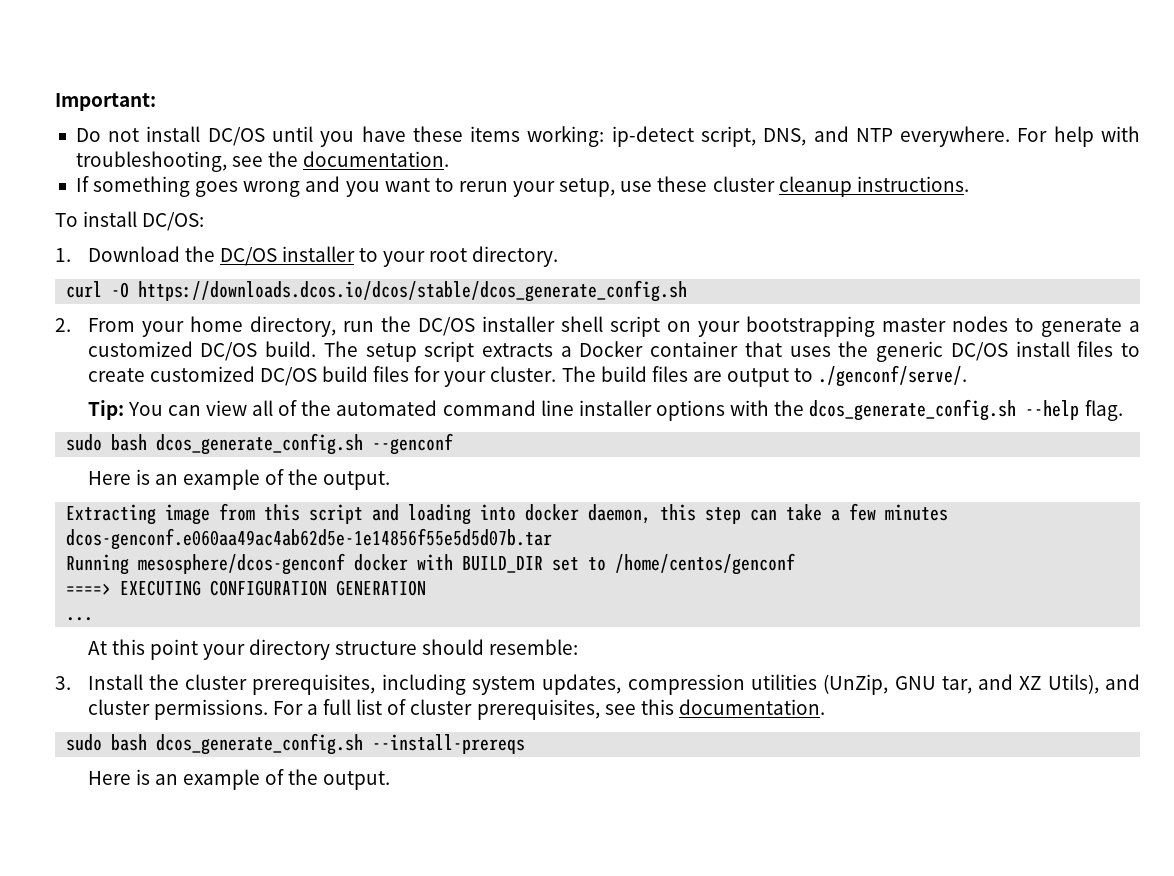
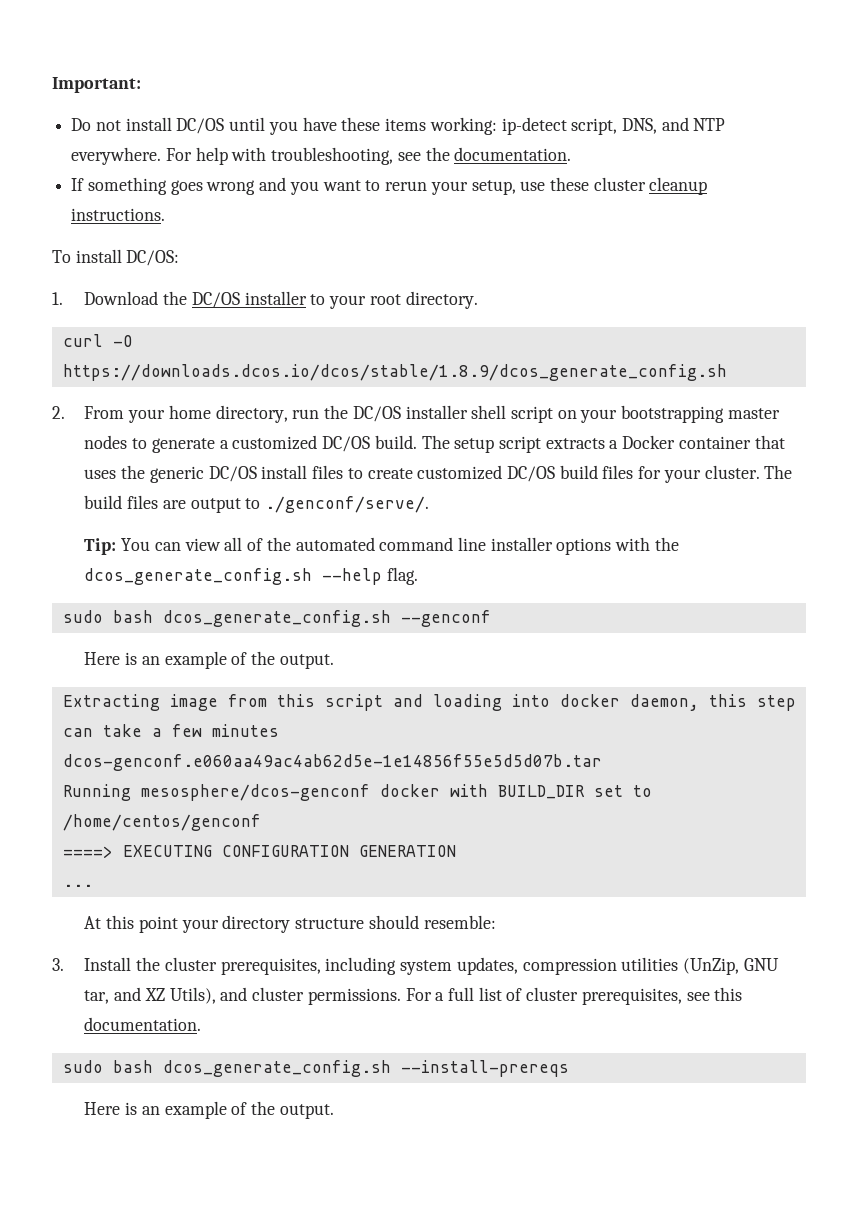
[138,280,688,302] https://downloads.dcos.io/dcos/stable/dcos_generate_config.sh -> [62,364,727,381] https://downloads.dcos.io/dcos/stable/1.8.9/dcos_generate_config.sh

